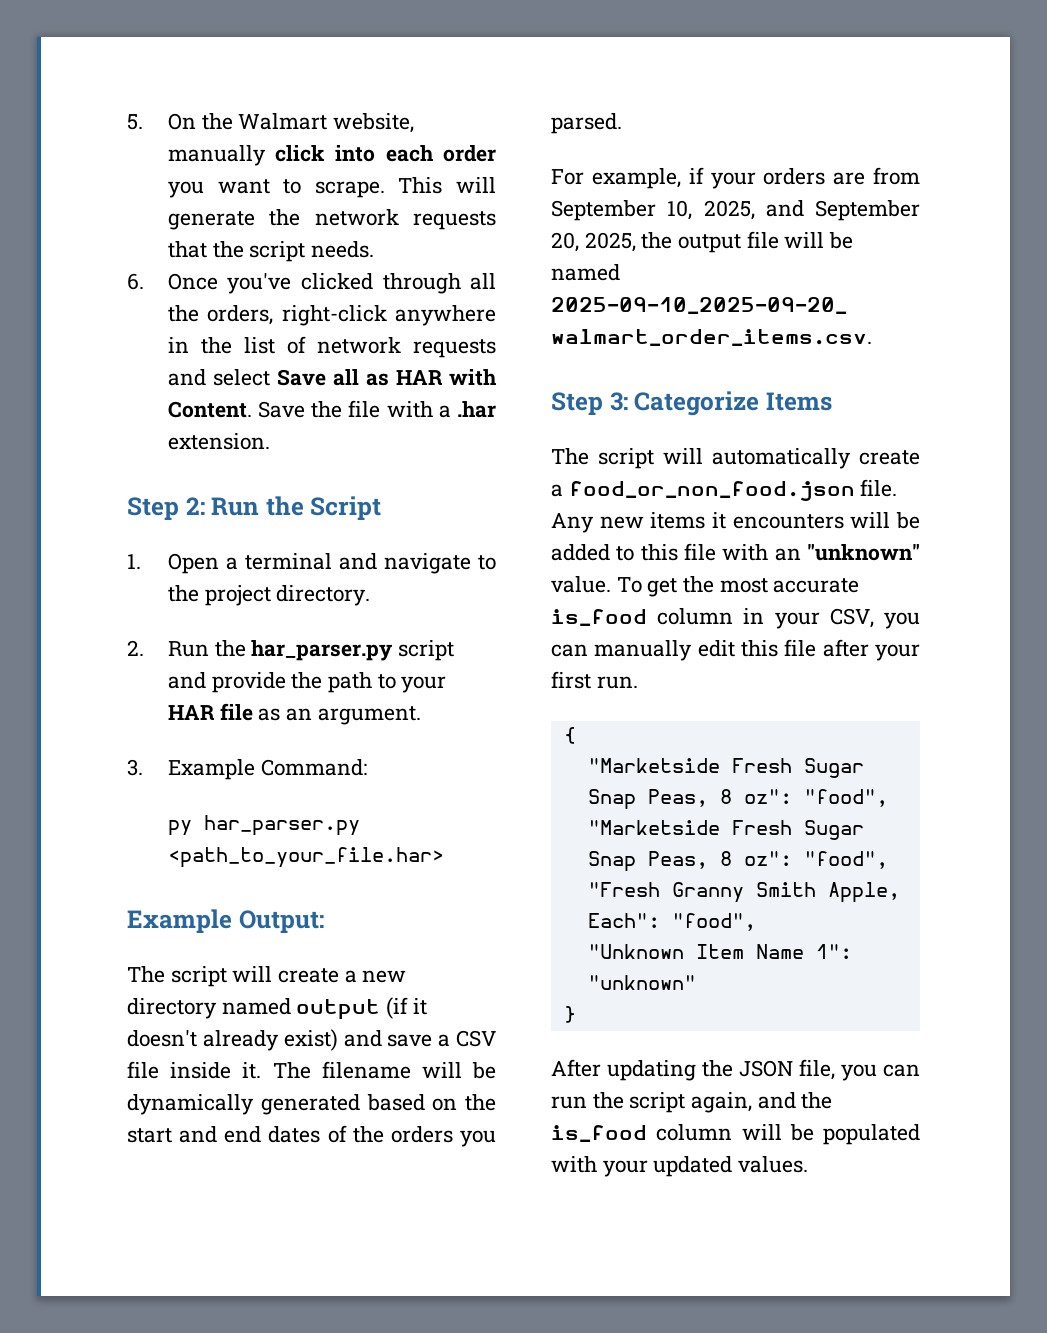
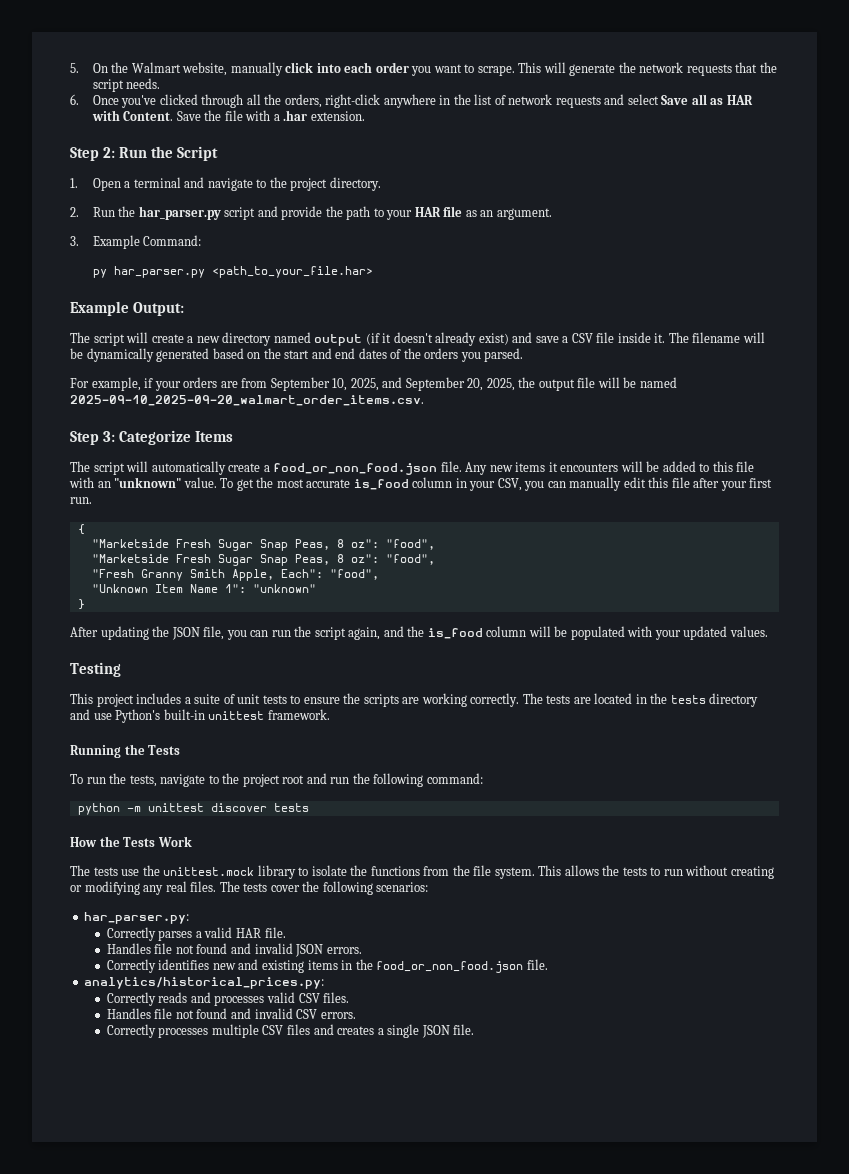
(809, 1164) none -> [70,662,121,677] [70,693,759,707] [70,709,330,723] [70,744,181,758] [70,773,483,787] [77,803,309,815] [70,836,192,847] [70,865,774,879] [70,881,429,895] [84,912,190,924] [106,927,286,941] [106,943,362,957] [106,959,548,973] [84,977,325,989] [106,992,350,1006] [106,1008,356,1019] [106,1024,475,1038] // Testing // This project includes a suite of unit tests to ensure the scripts are working correctly. The tests are located in the tests directory and use Python's built-in unittest framework. // Running the Tests // To run the tests, navigate to the project root and run the following command: // python -m unittest discover tests // How the Tests Work // The tests use the unittest.mock library to isolate the functions from the file system. This allows the tests to run without creating or modifying any real files. The tests cover the following scenarios: // har_parser.py: // Correctly parses a valid HAR file. // Handles file not found and invalid JSON errors. // Correctly identifies new and existing items in the food_or_non_food.json file. // analytics/historical_prices.py: // Correctly reads and processes valid CSV files. // Handles file not found and invalid CSV errors. // Correctly processes multiple CSV files and creates a single JSON file.

